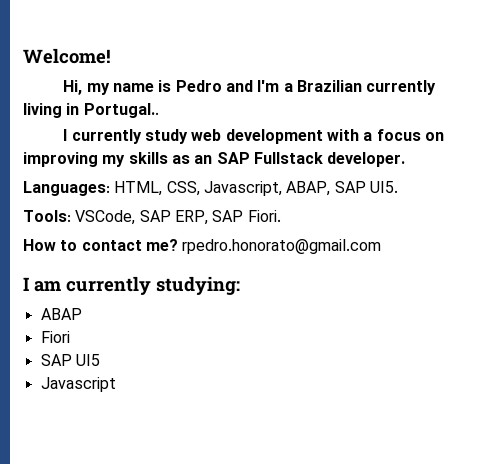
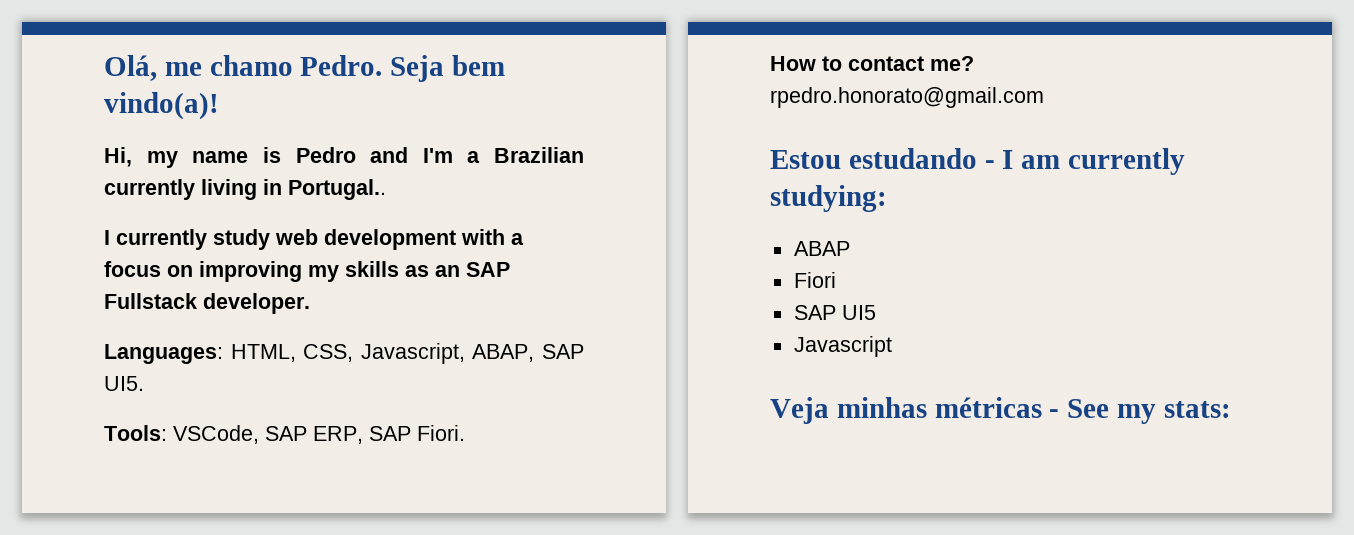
[23,48,111,64] Welcome! -> [104,55,506,82] [104,92,219,120] Olá, me chamo Pedro. Seja bem vindo(a)!
(382, 246) none -> [770,148,995,169] Estou estudando -
(116, 384) none -> [770,397,1231,424] // Veja minhas métricas - See my stats:

